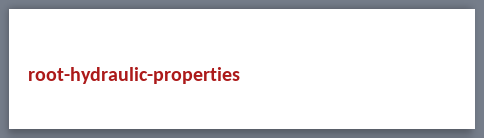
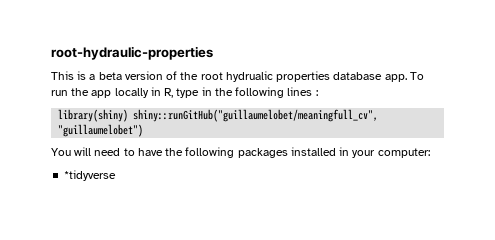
(240, 75) none -> [51,71,424,82] [51,87,318,98] [58,109,379,122] [58,124,144,137] [51,147,430,158] [64,170,117,181] // This is a beta version of the root hydrualic properties database app. To run the app locally in R, type in the following lines : // library(shiny) shiny::runGitHub("guillaumelobet/meaningfull_cv", "guillaumelobet") // You will need to have the following packages installed in your computer: // *tidyverse

